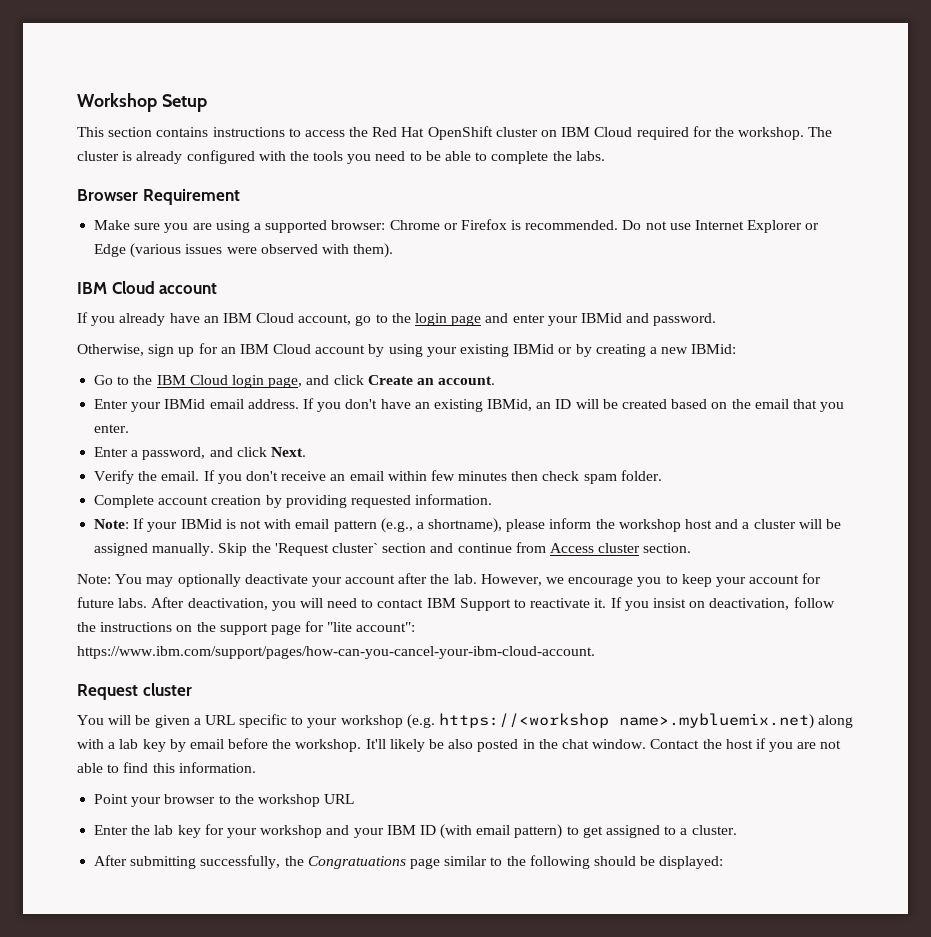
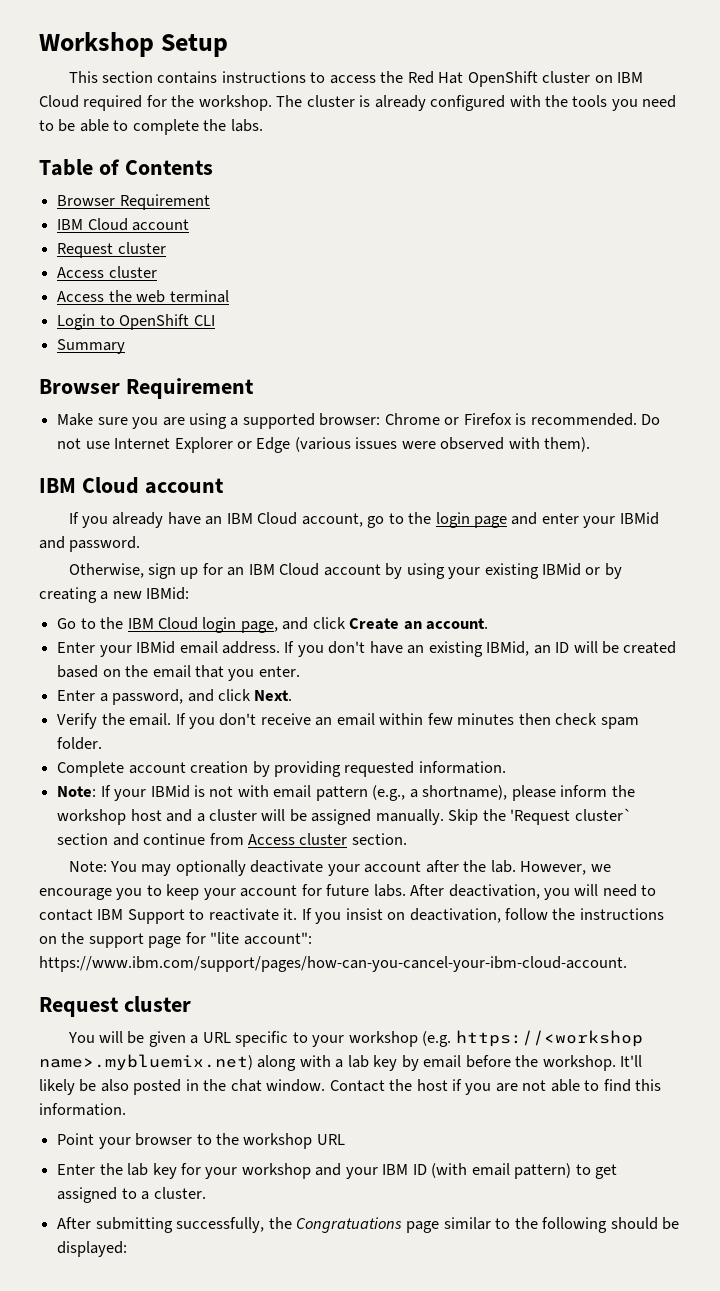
(605, 156) none -> [39,159,213,176] [57,194,210,210] [57,218,190,231] [57,242,166,258] [57,266,157,278] [57,290,229,303] [57,314,215,330] [57,339,126,354] // Table of Contents // Browser Requirement // IBM Cloud account // Request cluster // Access cluster // Access the web terminal // Login to OpenShift CLI // Summary

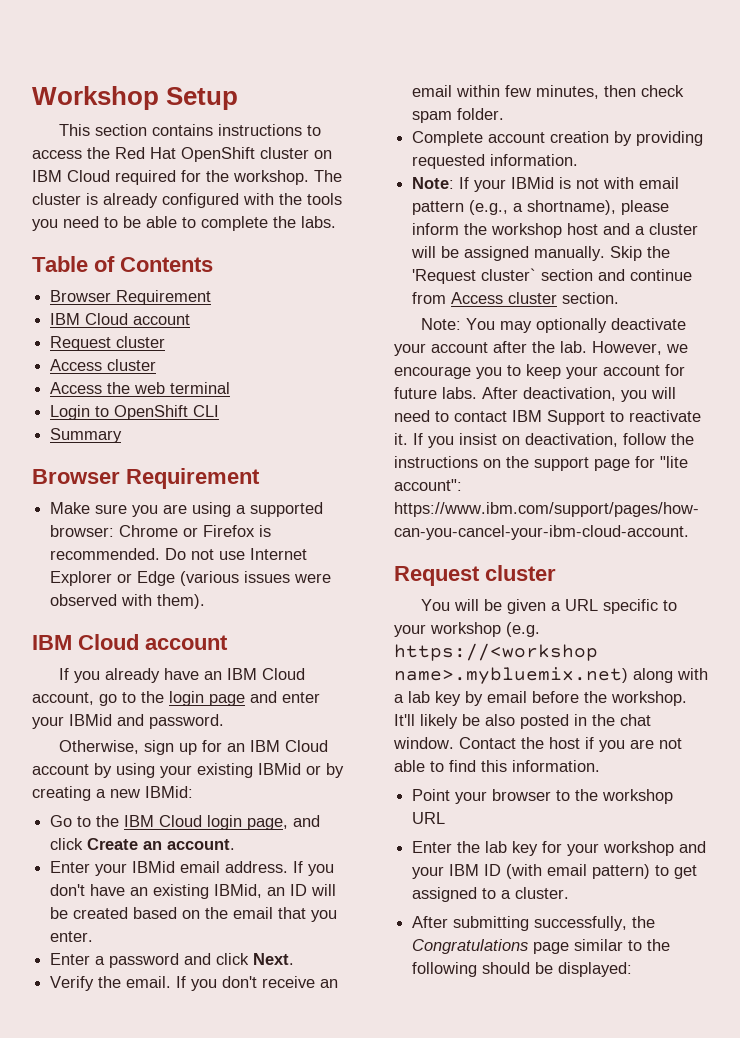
[112,689,184,705] password, -> [109,953,180,968] password
[457,713,515,725] minutes -> [536,85,600,99] minutes,
[295,1217,402,1233] Congratuations -> [412,939,529,954] Congratulations

